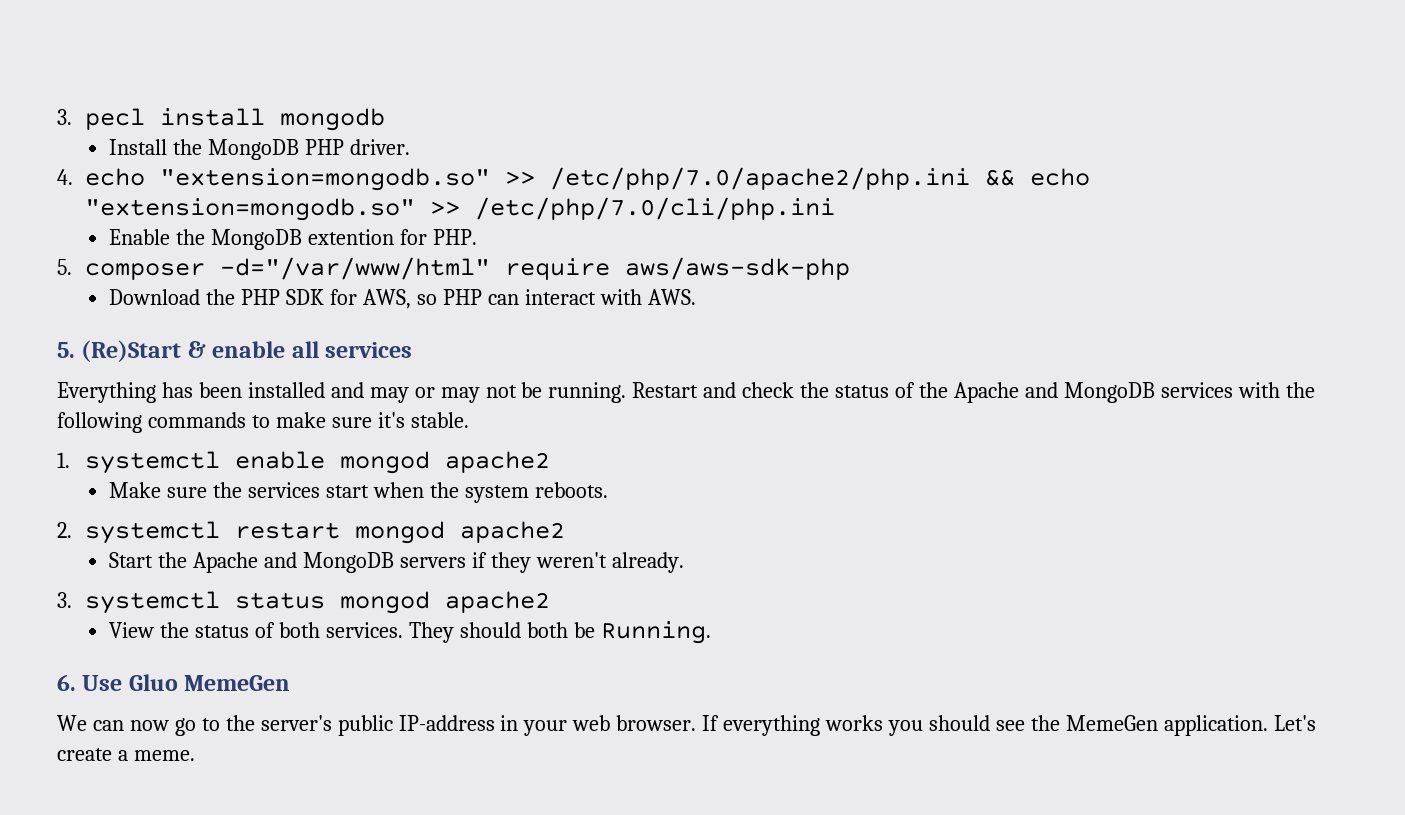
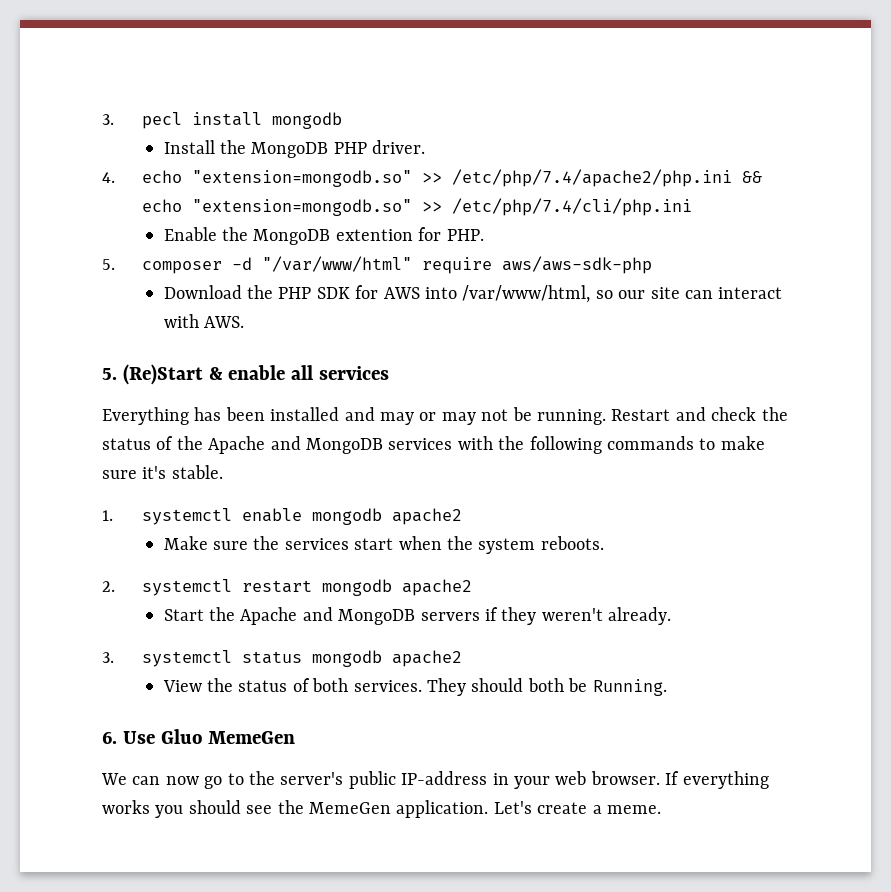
[549,167,970,190] /etc/php/7.0/apache2/php.ini -> [451,169,732,187] /etc/php/7.4/apache2/php.ini
[474,197,835,220] /etc/php/7.0/cli/php.ini -> [451,198,692,216] /etc/php/7.4/cli/php.ini
[219,257,490,280] -d="/var/www/html" -> [231,256,412,272] -d "/var/www/html"
[362,289,482,309] AWS, so PHP -> [383,285,680,303] AWS into /var/www/html, so our site
[339,451,430,474] mongod -> [311,508,382,525] mongodb
[354,521,445,544] mongod -> [321,579,392,596] mongodb
[339,591,430,614] mongod -> [311,650,382,667] mongodb

